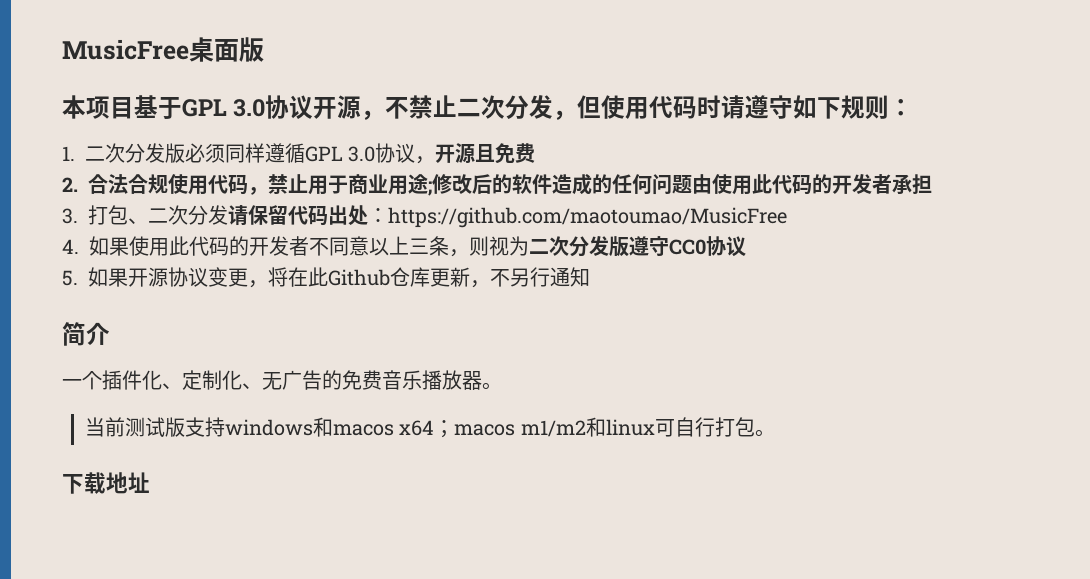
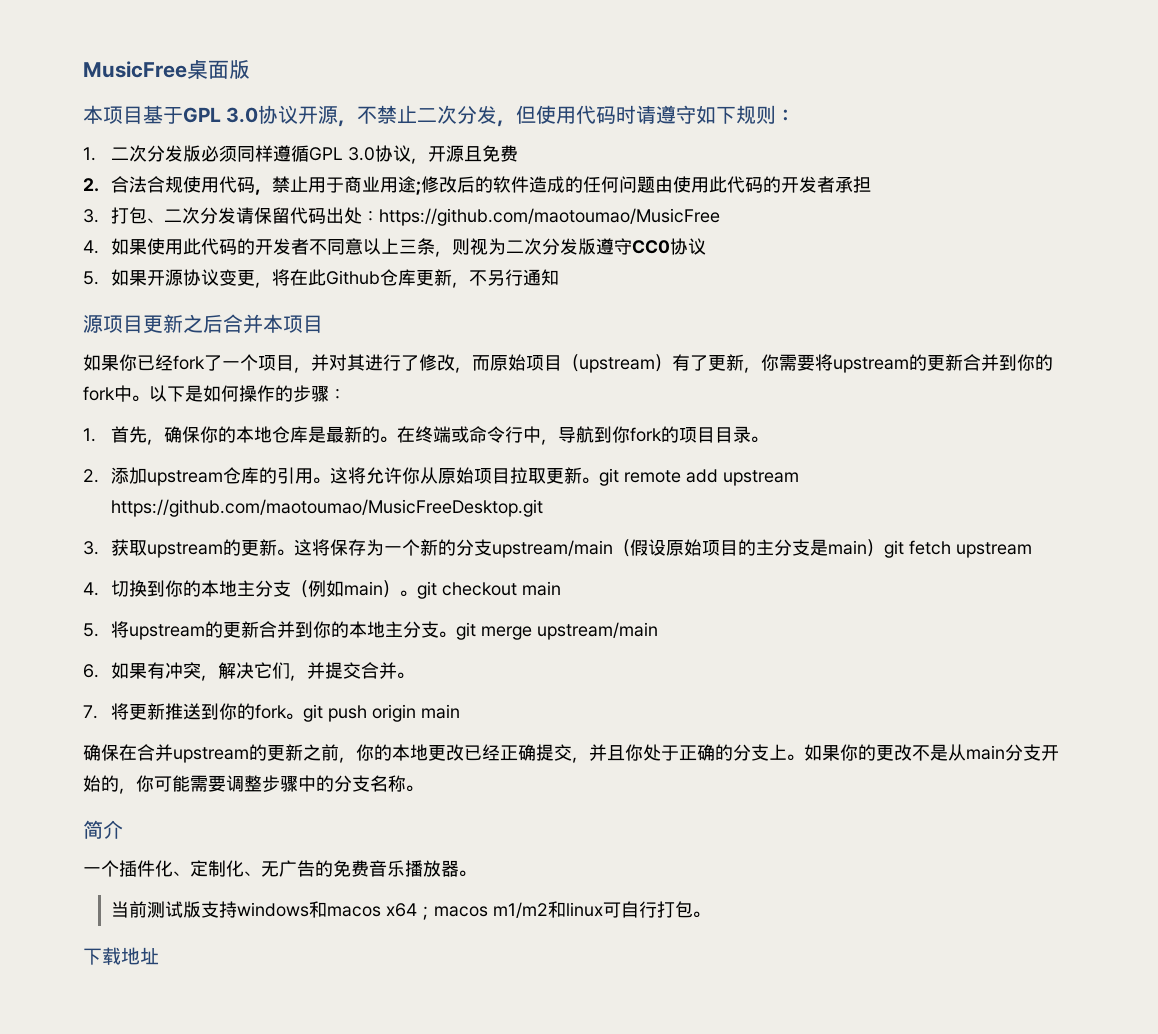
(590, 277) none -> [83,314,323,334] [83,354,1053,373] [83,385,346,402] [83,426,768,445] [83,467,799,486] [110,499,543,517] [83,539,1032,558] [83,580,561,599] [83,621,658,640] [83,662,414,681] [83,703,460,722] [83,744,1059,763] [83,775,423,794] // 源项目更新之后合并本项目 // 如果你已经fork了一个项目，并对其进行了修改，而原始项目（upstream）有了更新，你需要将upstream的更新合并到你的fork中。以下是如何操作的步骤： // 1.首先，确保你的本地仓库是最新的。在终端或命令行中，导航到你fork的项目目录。 // 2.添加upstream仓库的引用。这将允许你从原始项目拉取更新。git remote add upstream https://github.com/maotoumao/MusicFreeDesktop.git // 3.获取upstream的更新。这将保存为一个新的分支upstream/main（假设原始项目的主分支是main）git fetch upstream // 4.切换到你的本地主分支（例如main）。git checkout main // 5.将upstream的更新合并到你的本地主分支。git merge upstream/main // 6.如果有冲突，解决它们，并提交合并。 // 7.将更新推送到你的fork。git push origin main // 确保在合并upstream的更新之前，你的本地更改已经正确提交，并且你处于正确的分支上。如果你的更改不是从main分支开始的，你可能需要调整步骤中的分支名称。

